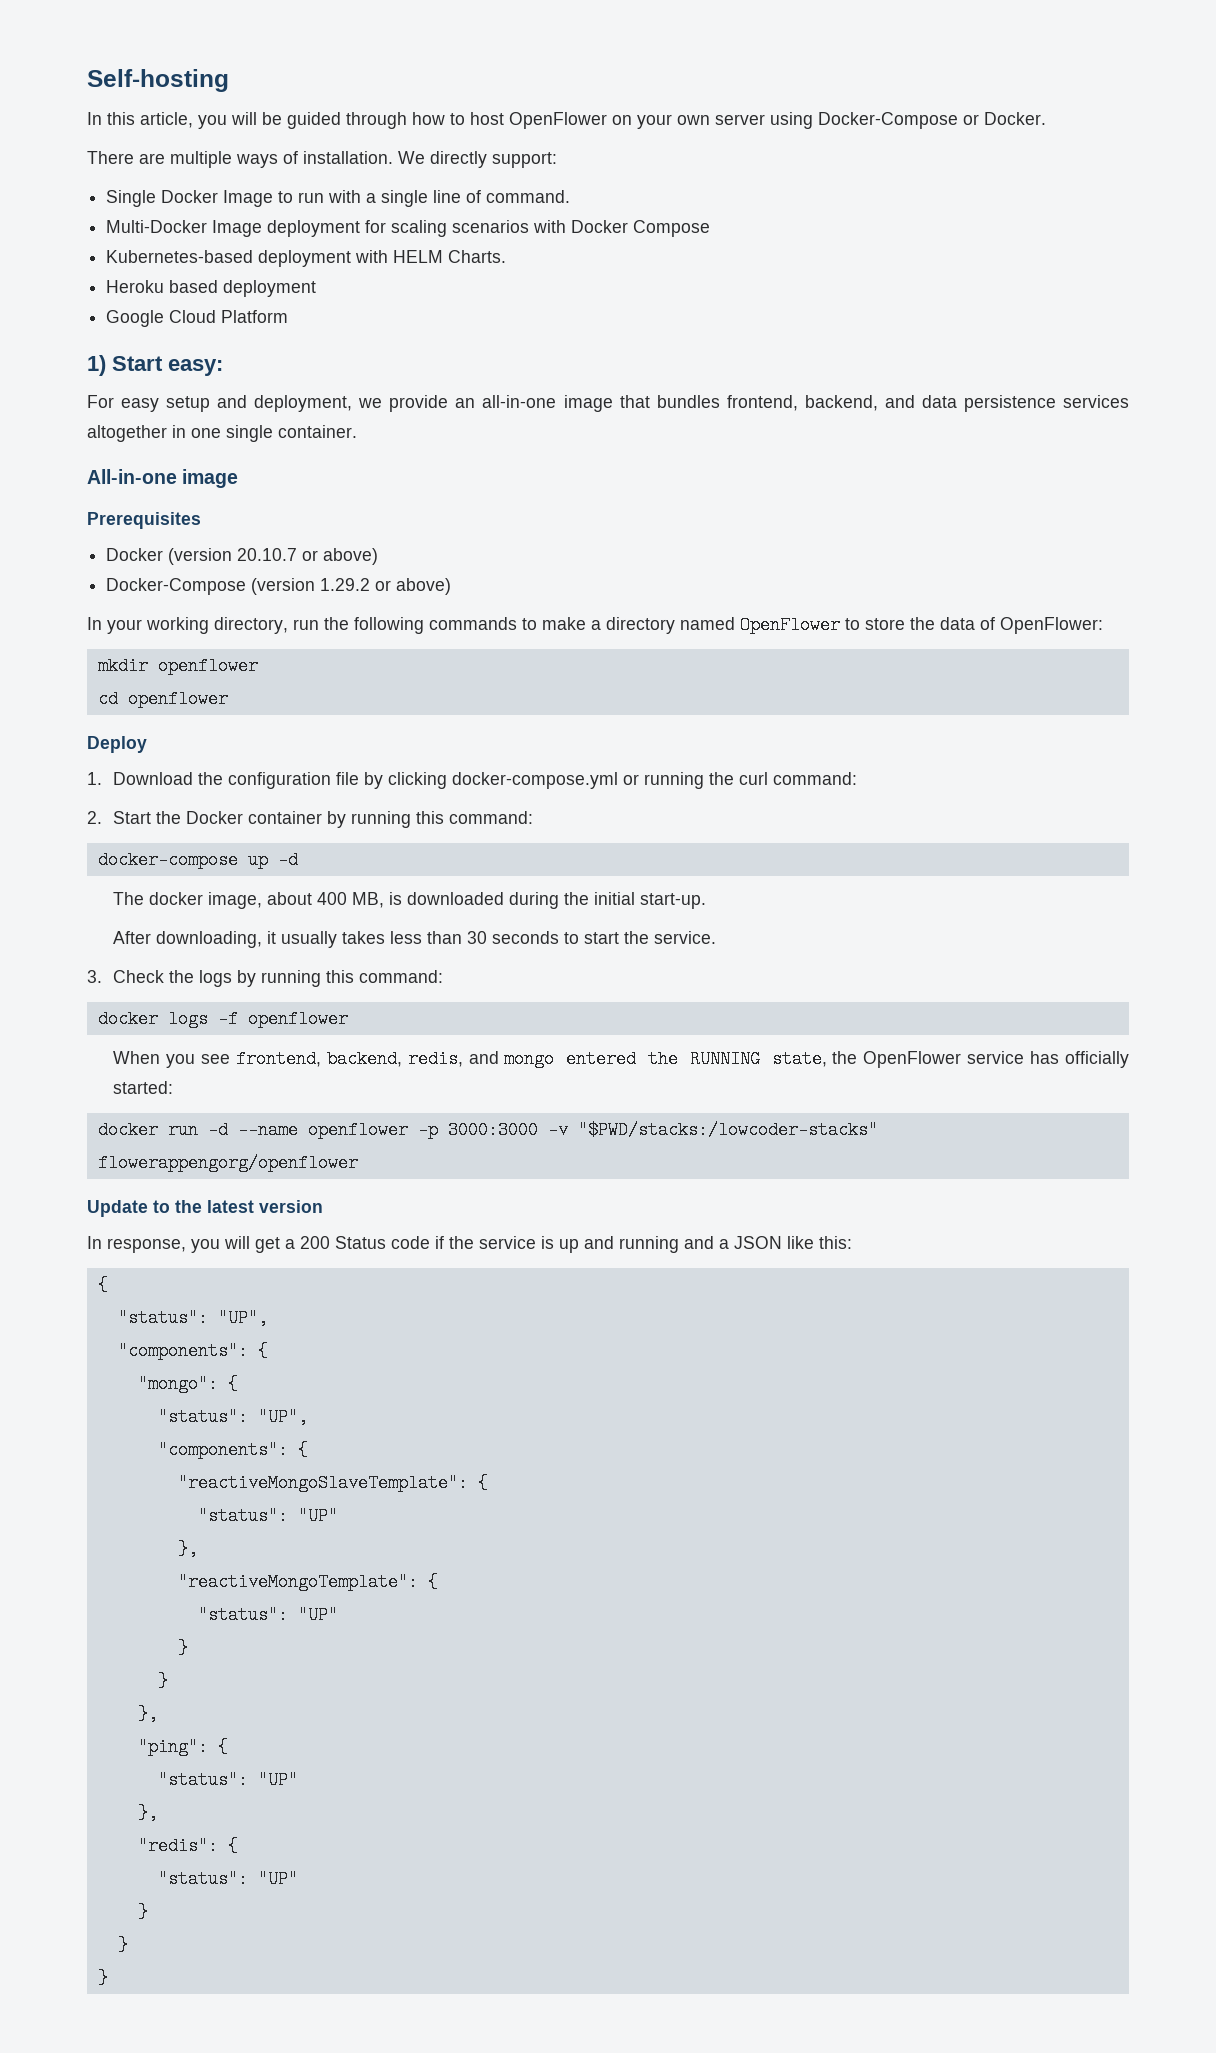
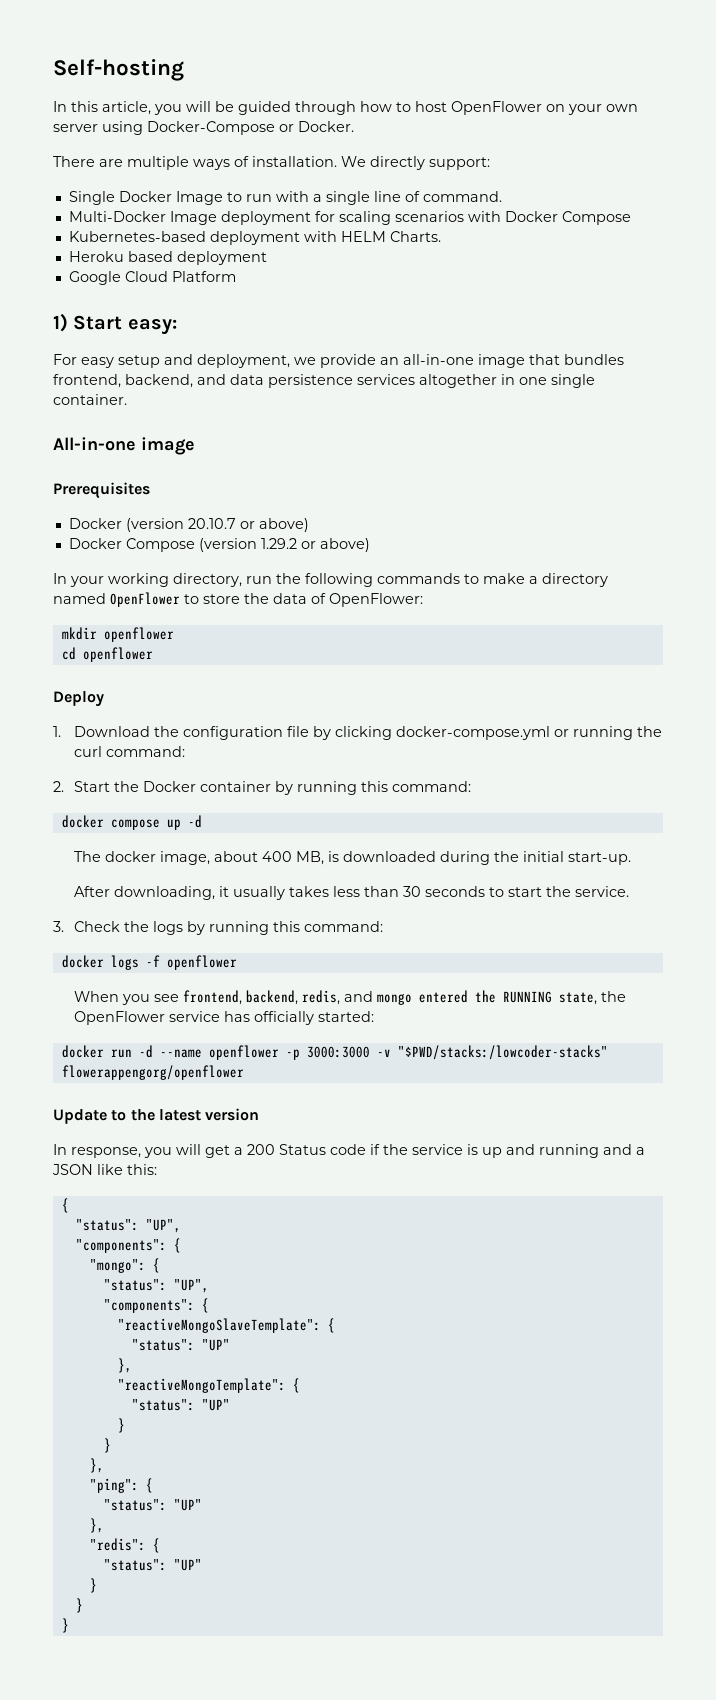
[106,578,247,595] Docker-Compose -> [68,538,195,552] Docker Compose
[97,851,238,869] docker-compose -> [61,815,160,830] docker compose

